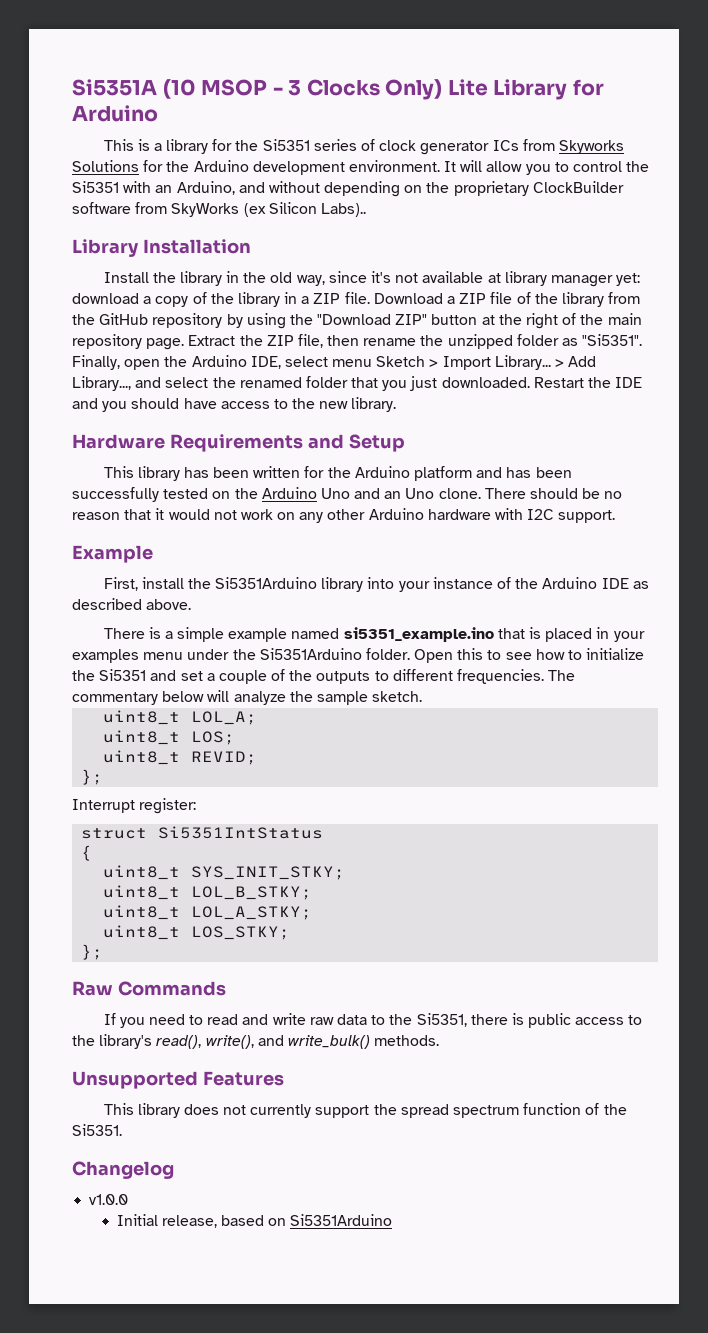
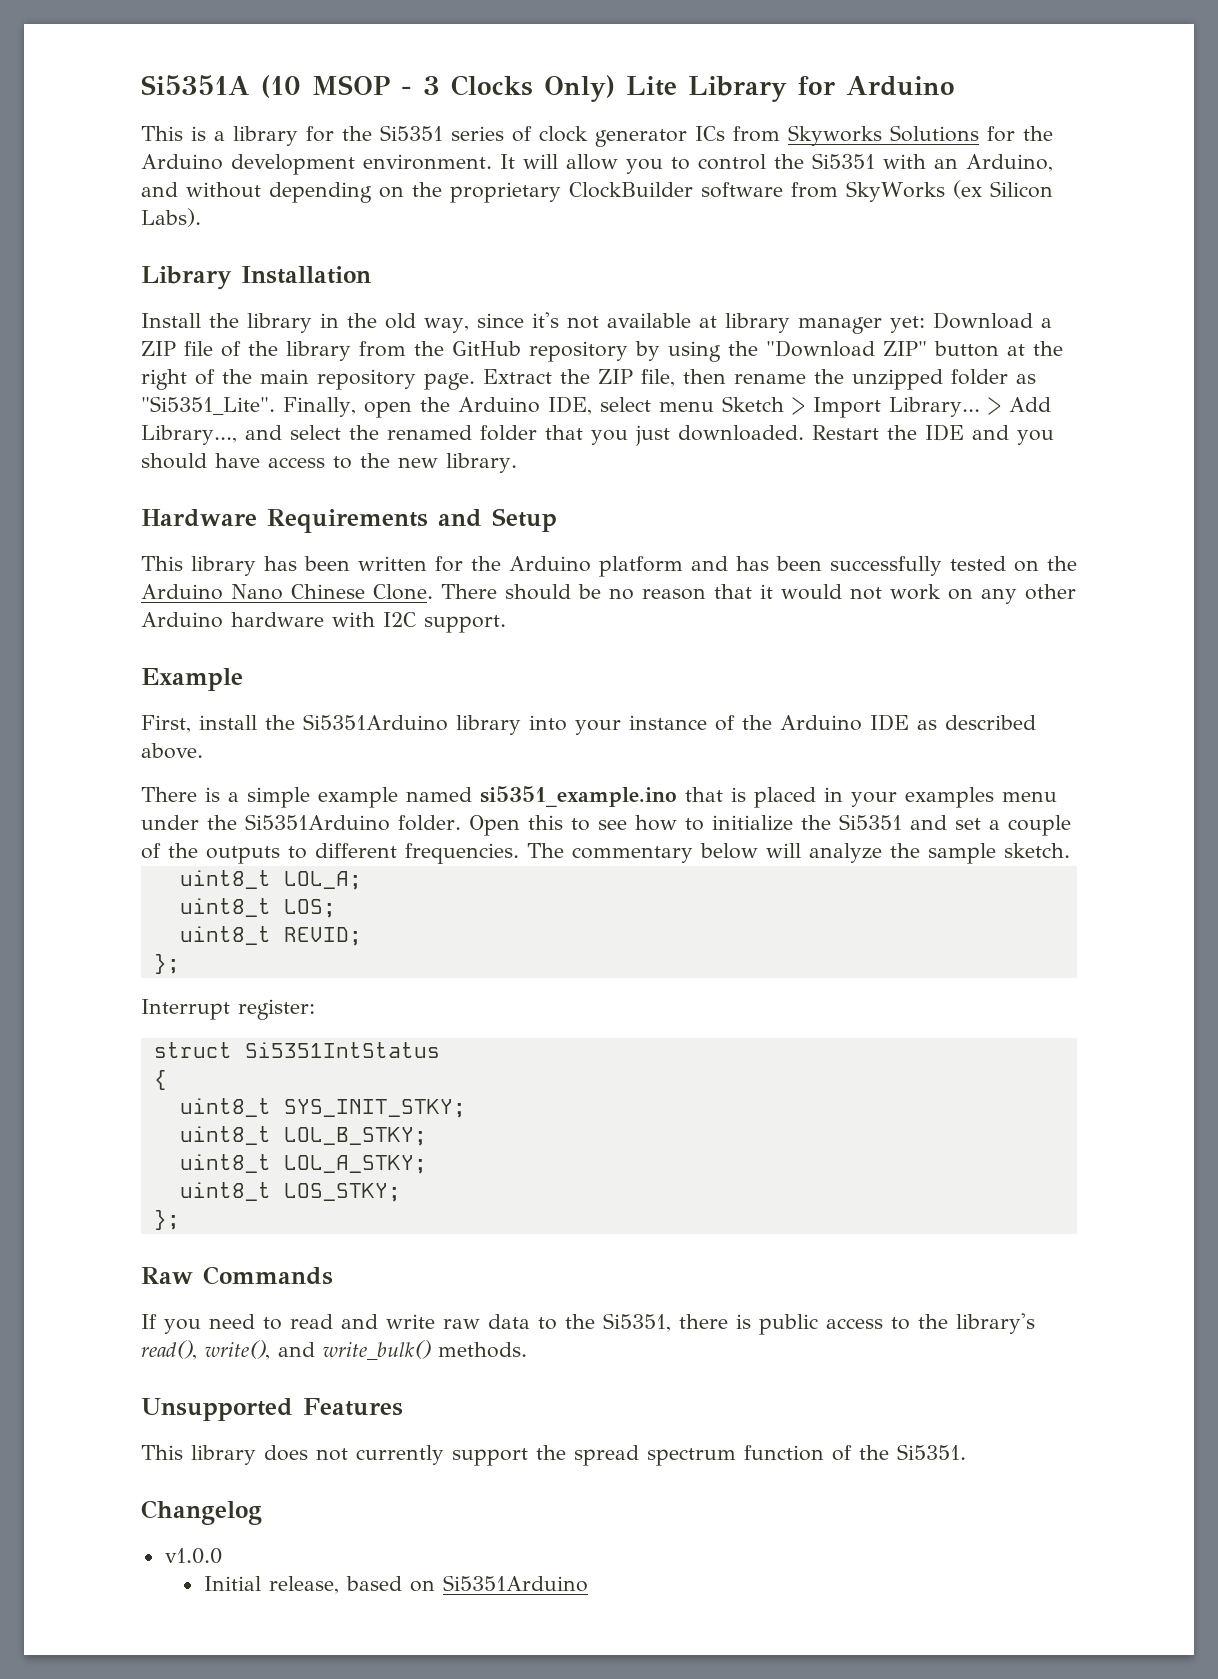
[320,203,366,217] Labs).. -> [141,208,201,227] Labs).
[72,292,370,307] download a copy of the library in a ZIP file. -> (925, 324) none
[582,334,643,346] "Si5351". -> [141,396,275,415] "Si5351_Lite".
[320,488,481,499] Uno and an Uno clone. -> [231,584,433,600] Nano Chinese Clone.

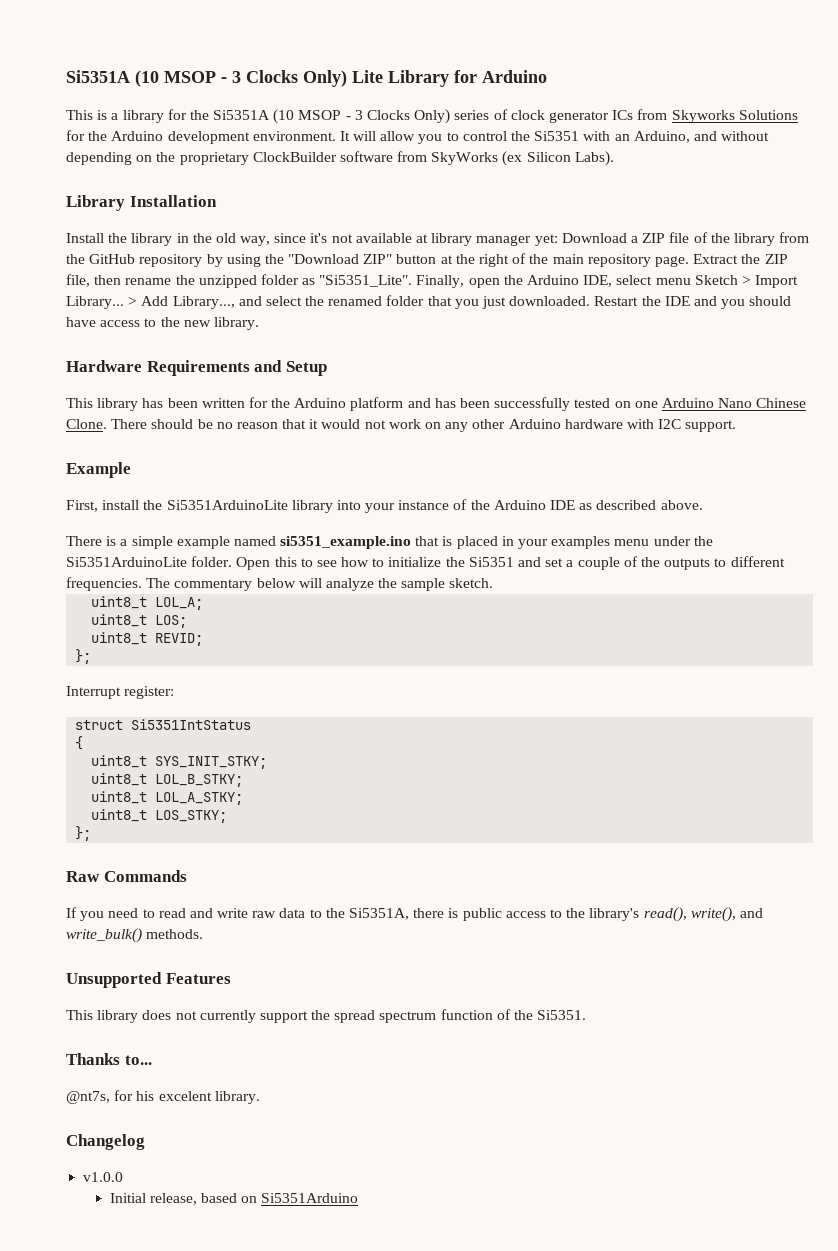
[380,125,443,141] Si5351 -> [213,109,451,124] Si5351A (10 MSOP - 3 Clocks Only)
[1047,556,1077,571] the -> [634,401,658,408] one
[303,714,448,731] Si5351Arduino -> [166,500,288,510] Si5351ArduinoLite
[245,814,390,831] Si5351Arduino -> [66,557,187,567] Si5351ArduinoLite
[603,1313,671,1332] Si5351, -> [349,908,410,920] Si5351A,
(966, 1452) none -> [66,1053,152,1065] [66,1090,260,1104] // Thanks to... // @nt7s, for his excelent library.

